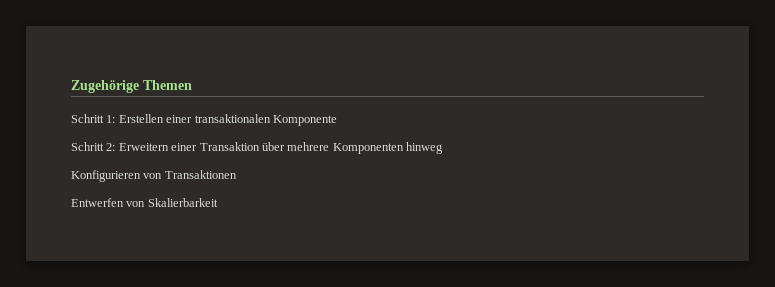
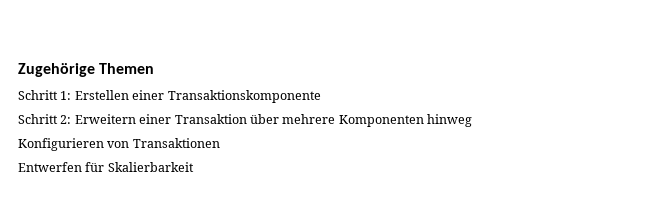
[194,114,337,126] transaktionalen Komponente -> [167,90,321,103] Transaktionskomponente
[126,201,146,207] von -> [85,162,105,172] für

